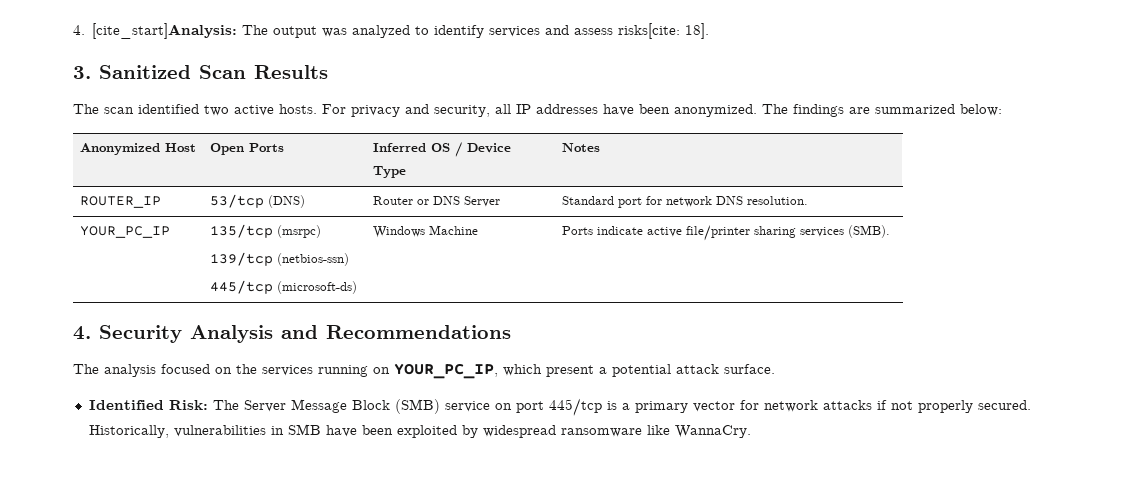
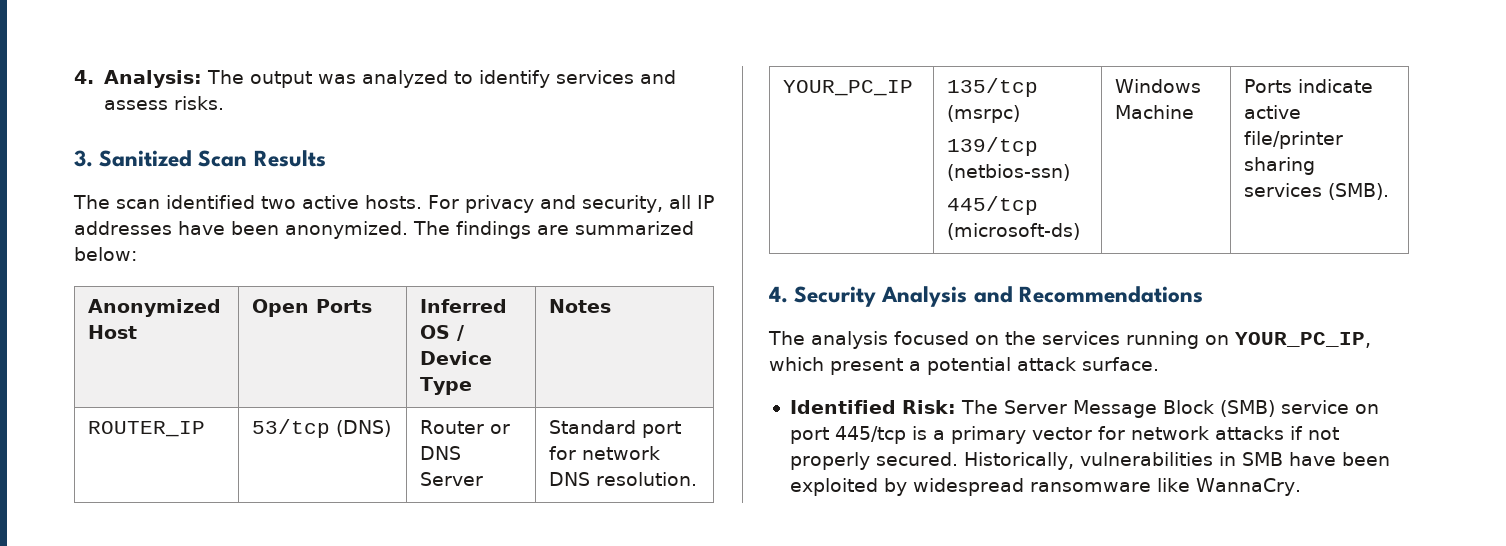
[73,23,238,39] 4. [cite_start]Analysis: -> [74,70,202,88] 4. Analysis:
[618,23,710,39] risks[cite: 18]. -> [173,96,224,110] risks.

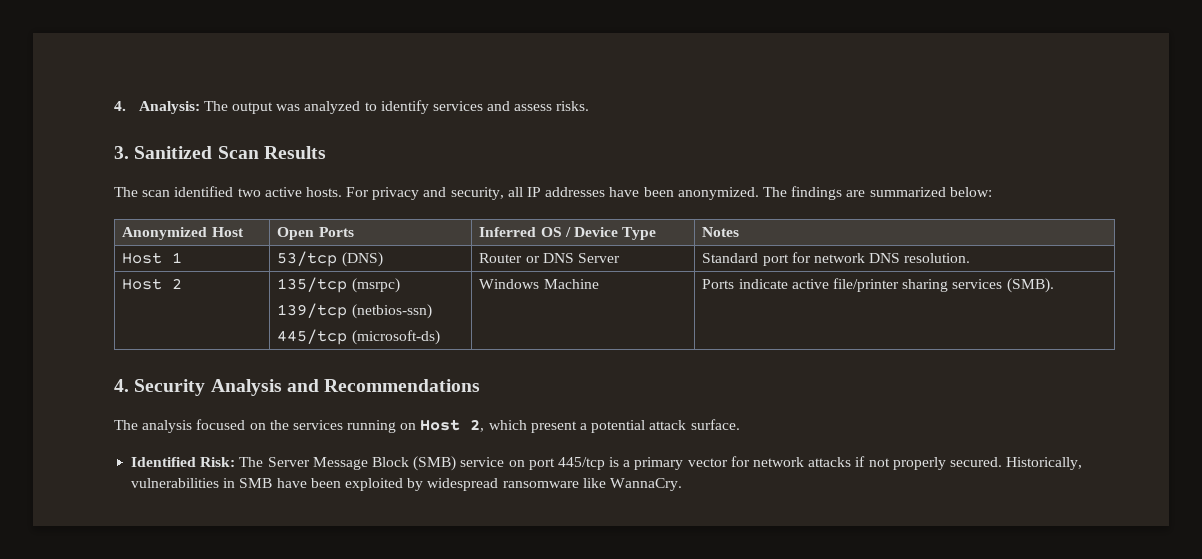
[87,421,205,437] ROUTER_IP -> [122,252,183,264] Host 1
[782,80,913,96] YOUR_PC_IP -> [122,278,183,290] Host 2
[1235,332,1371,348] YOUR_PC_IP, -> [420,419,485,432] Host 2,

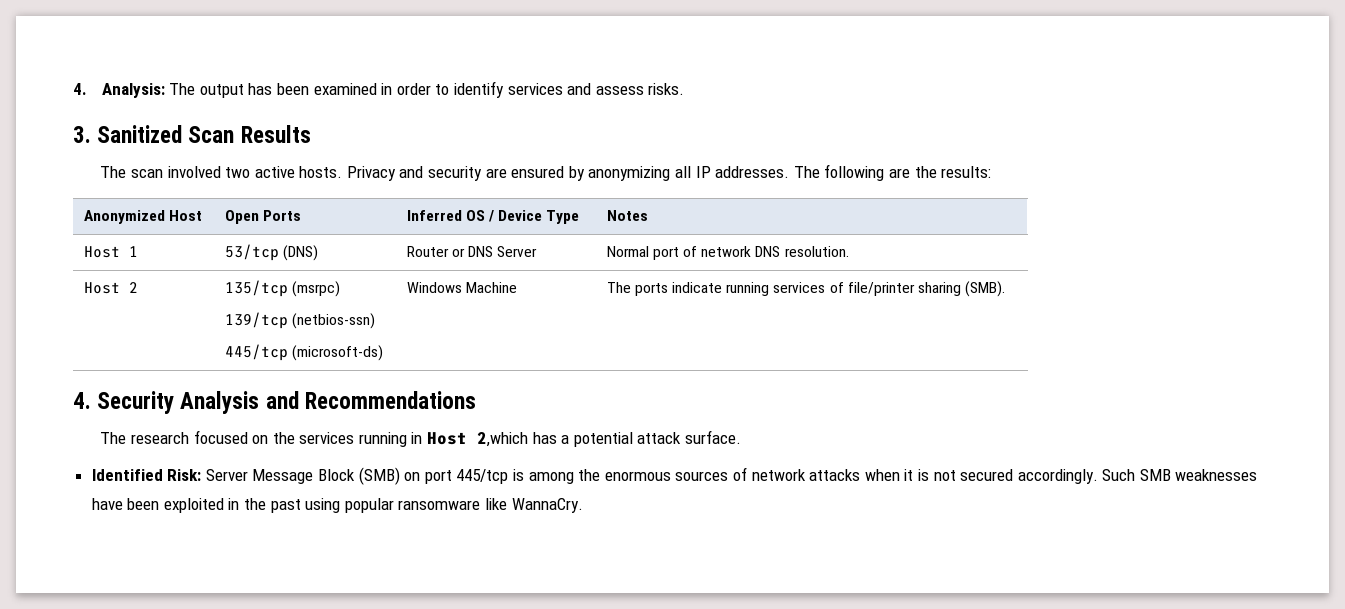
[276,101,361,114] was analyzed -> [248,83,431,95] has been examined in order
[174,186,234,197] identified -> [167,166,221,178] involved
[346,186,992,200] For privacy and security, all IP addresses have been anonymized. The findings are summarized below: -> [346,164,992,181] Privacy and security are ensured by anonymizing all IP addresses. The following are the results:
[702,252,811,266] Standard port for -> [606,246,698,260] Normal port of
[702,279,829,289] Ports indicate active -> [606,282,844,296] The ports indicate running services of
[952,279,1003,289] services -> (962, 289) none
[142,420,193,433] analysis -> [130,432,189,444] research
[400,419,577,433] on Host 2, which present -> [411,432,557,447] in Host 2,which has
[239,457,264,467] The -> (202, 475) none
[460,457,505,467] service -> (400, 476) none
[623,456,1083,470] [131,478,499,491] a primary vector for network attacks if not properly secured. Historically, vulnerabilities in SMB have been exploited by widespread -> [528,467,1258,484] [91,498,394,513] among the enormous sources of network attacks when it is not secured accordingly. Such SMB weaknesses have been exploited in the past using popular

